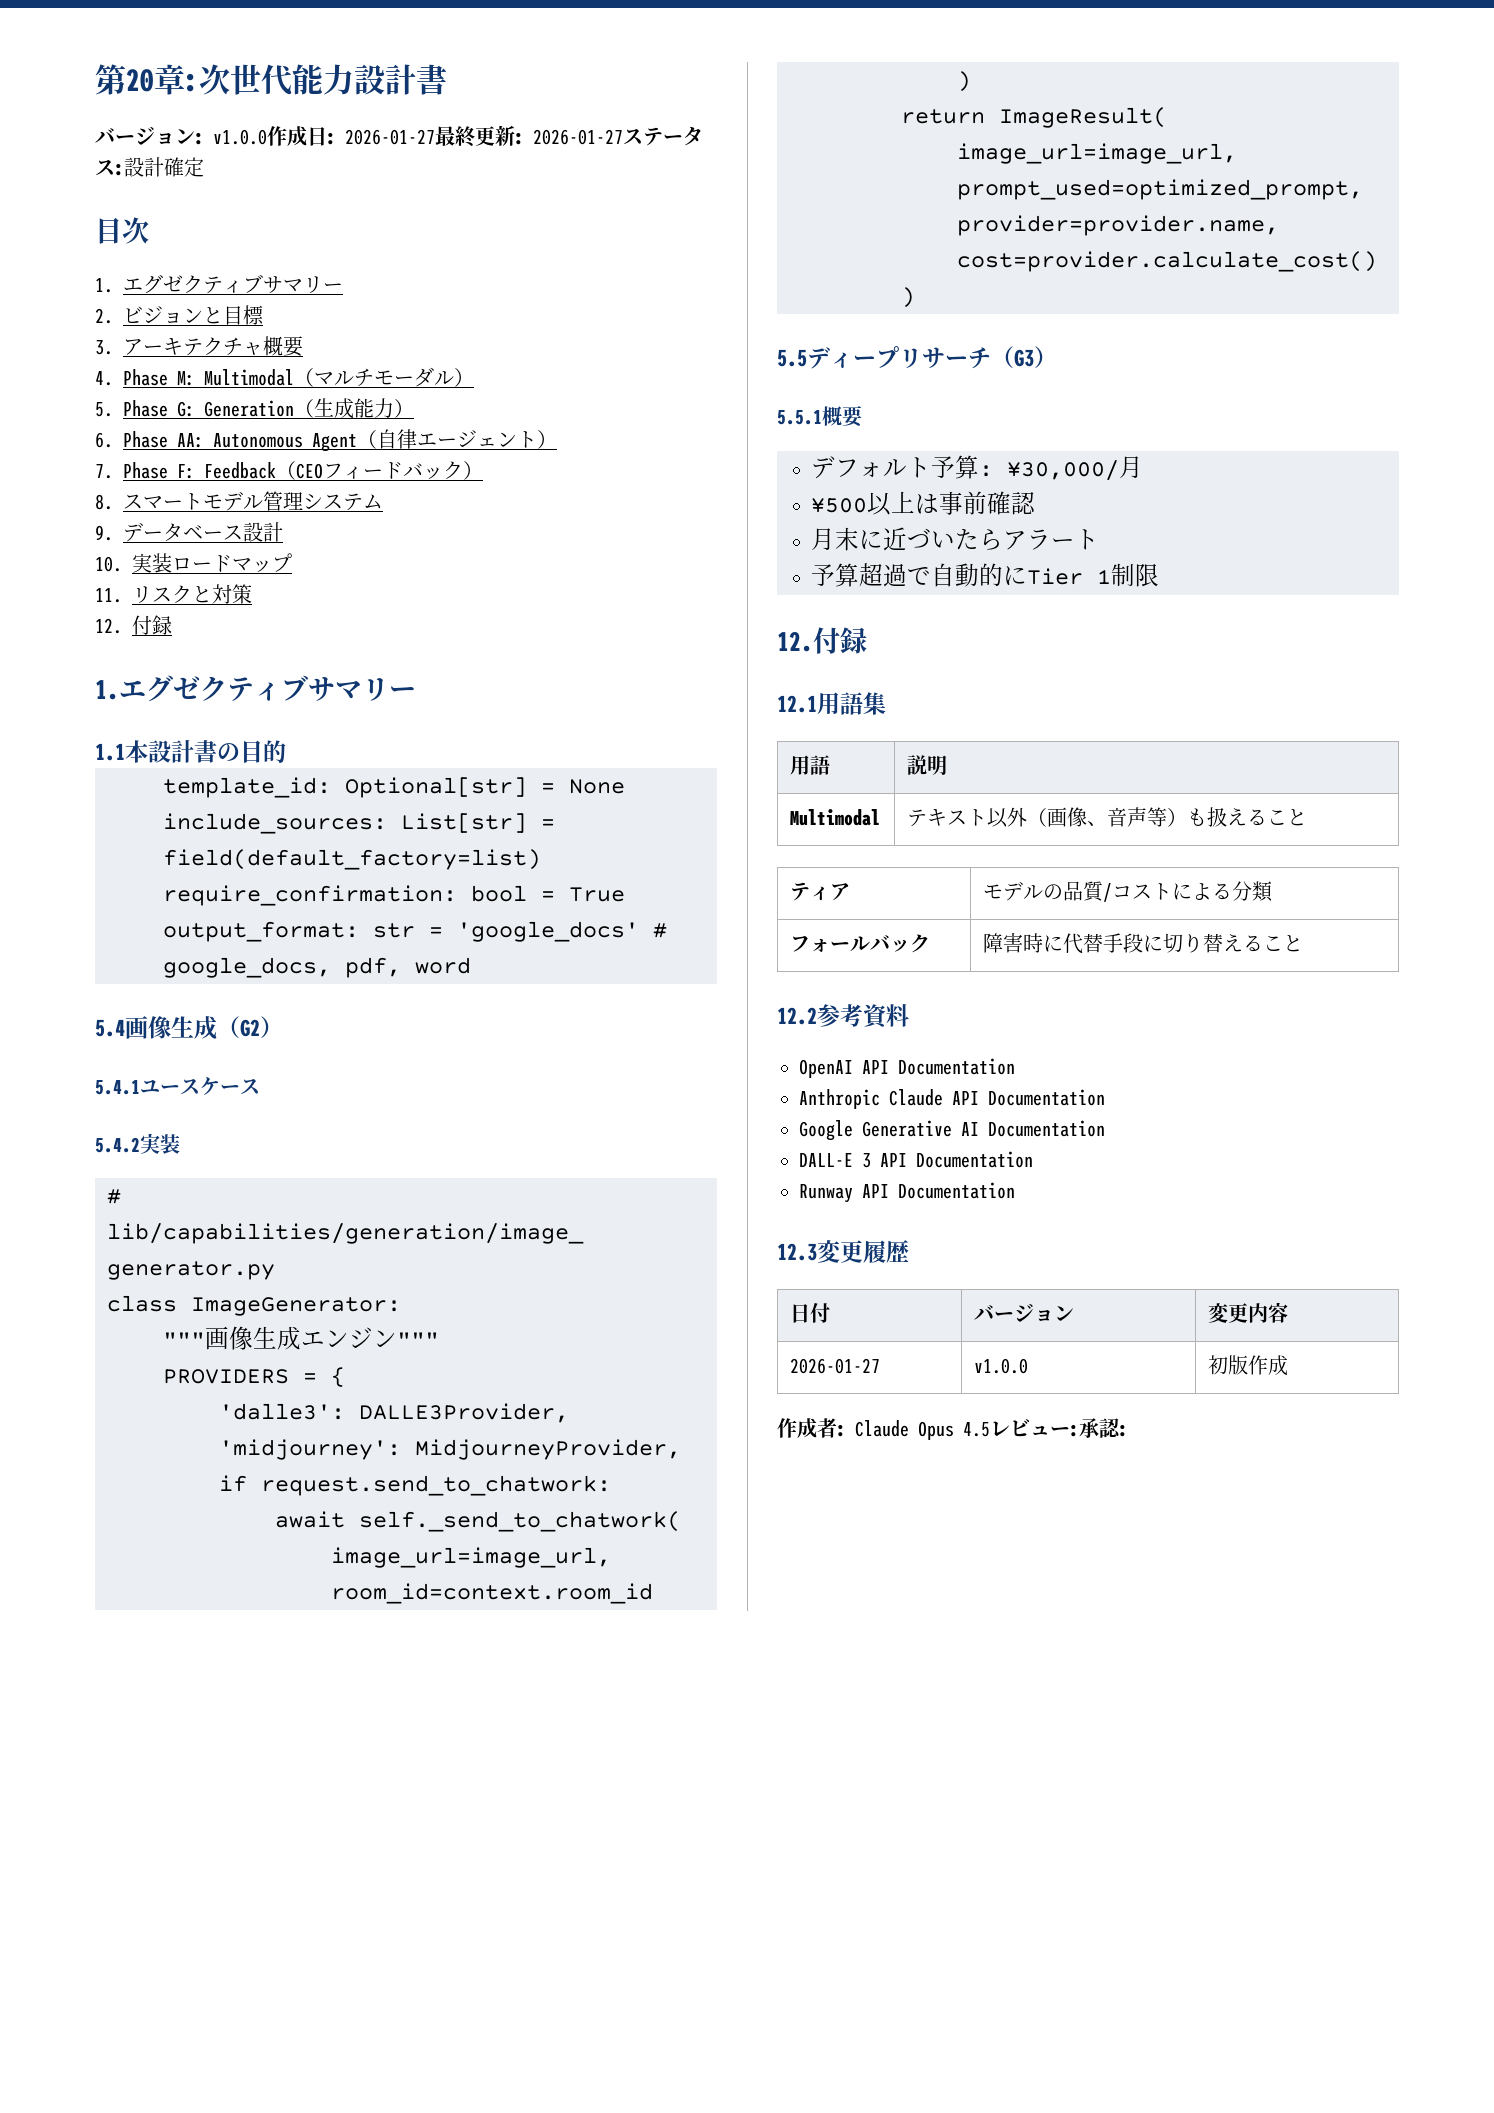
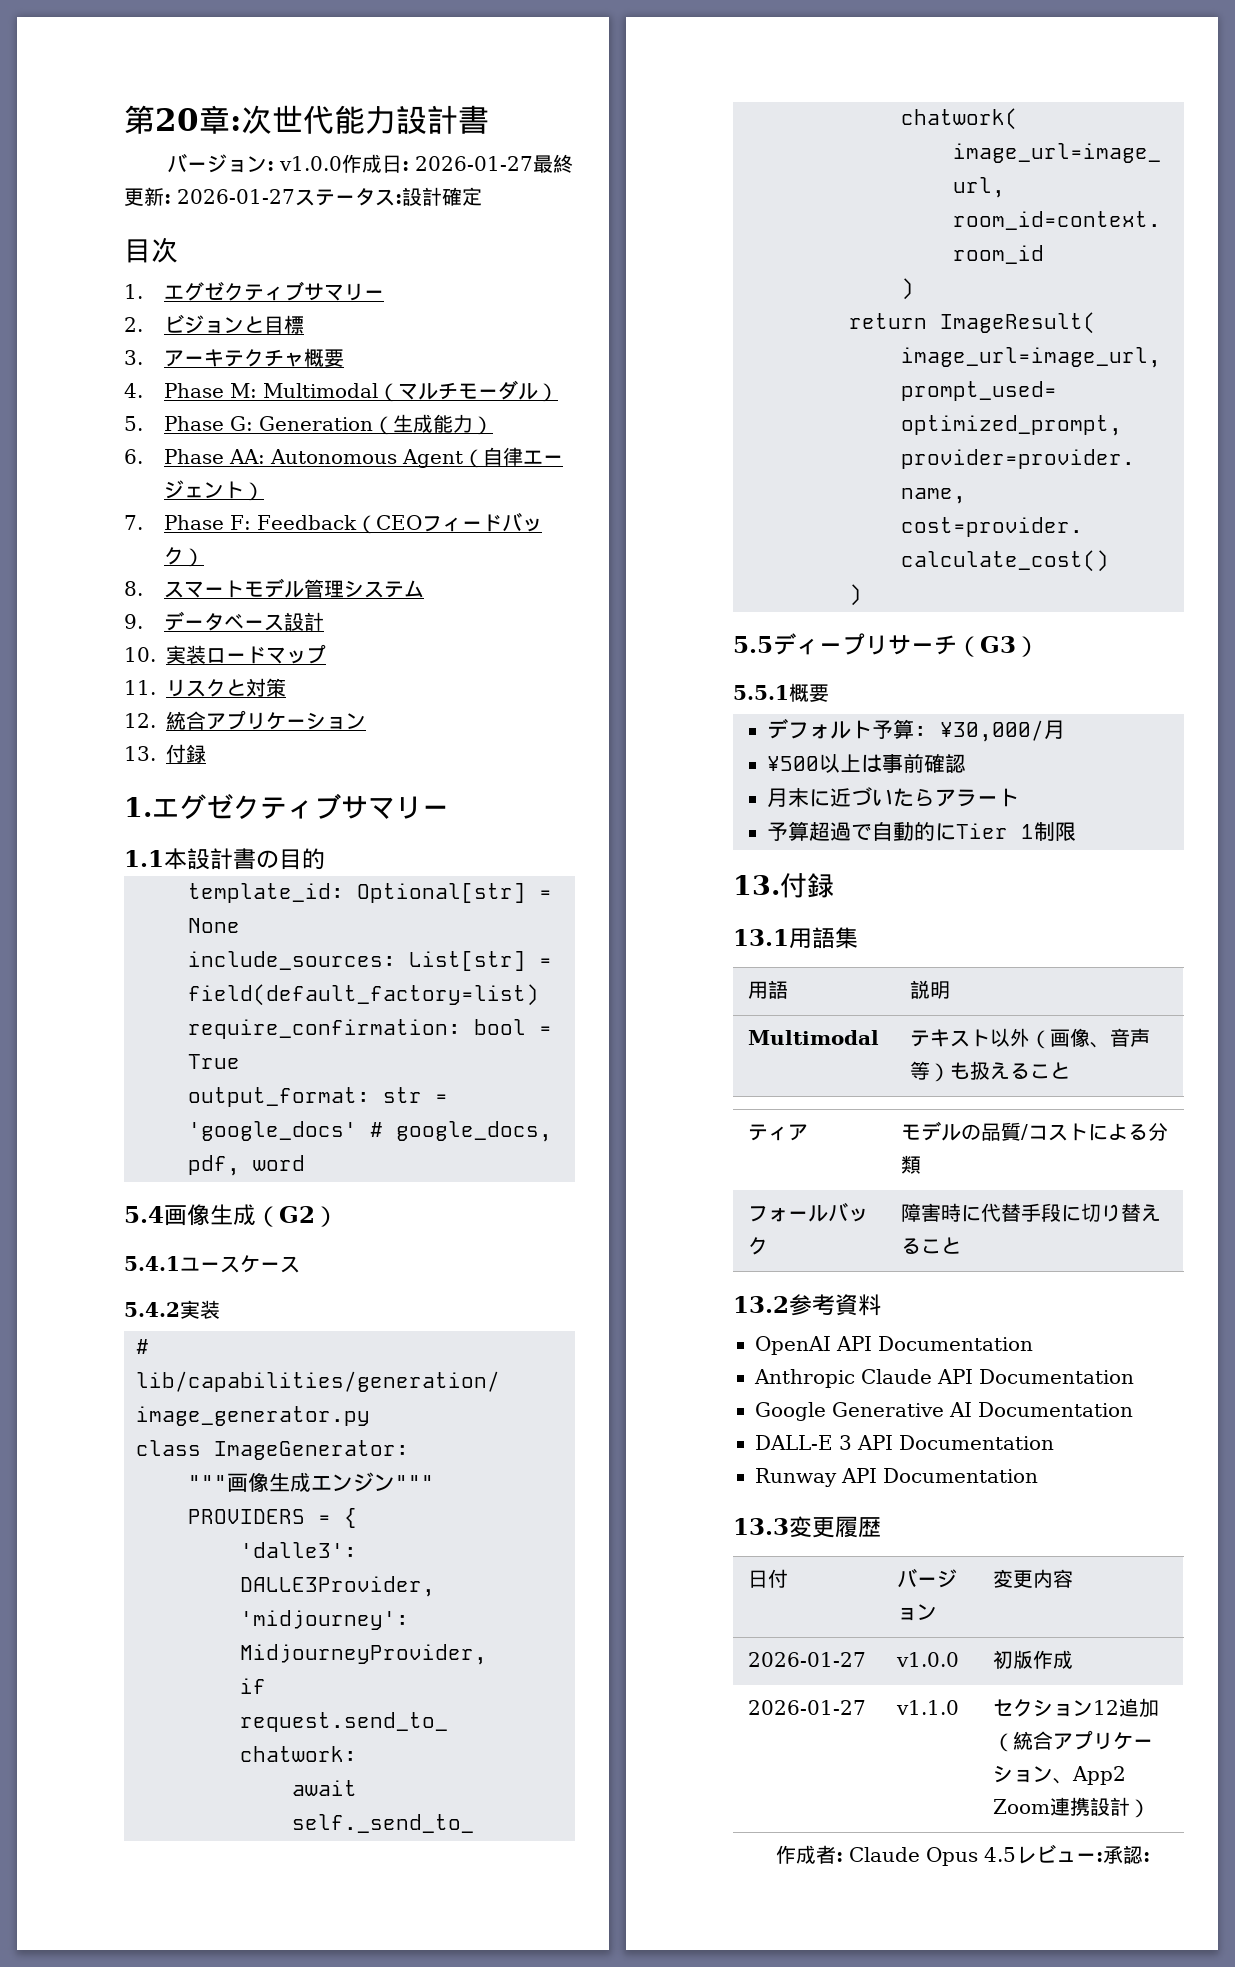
(122, 626) none -> [166,710,366,730] [124,746,156,761] 統合アプリケーション // 13.
[777,627,867,654] [777,695,817,713] 12.付録 // 12.1 -> [733,873,834,898] [733,929,789,946] 13.付録 // 13.1
[777,1007,817,1025] 12.2 -> [733,1296,789,1313] 13.2
[777,1243,817,1261] 12.3 -> [733,1518,789,1535] 13.3
(1289, 1365) none -> [748,1700,867,1715] [896,1700,960,1715] [993,1698,1160,1718] [993,1730,1154,1752] [993,1765,1127,1785] [993,1797,1151,1818] // 2026-01-27 | v1.1.0 | セクション12追加（統合アプリケーション、App2 Zoom連携設計）

